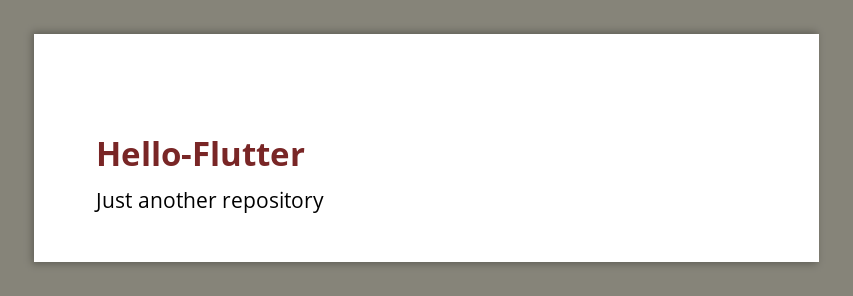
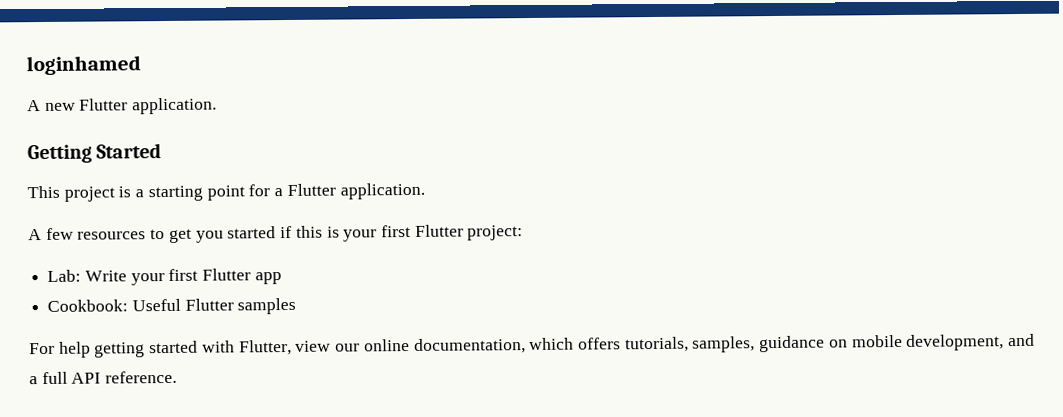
[96,141,305,166] [94,191,325,213] Hello-Flutter // Just another repository -> [26,55,141,76] [27,97,218,115] [27,143,162,164] [27,182,425,202] [28,224,524,243] [47,268,282,286] [47,297,297,315] [29,333,1036,358] [29,370,178,385] loginhamed // A new Flutter application. // Getting Started // This project is a starting point for a Flutter application. // A few resources to get you started if this is your first Flutter project: // Lab: Write your first Flutter app // Cookbook: Useful Flutter samples // For help getting started with Flutter, view our online documentation, which offers tutorials, samples, guidance on mobile development, and a full API reference.

